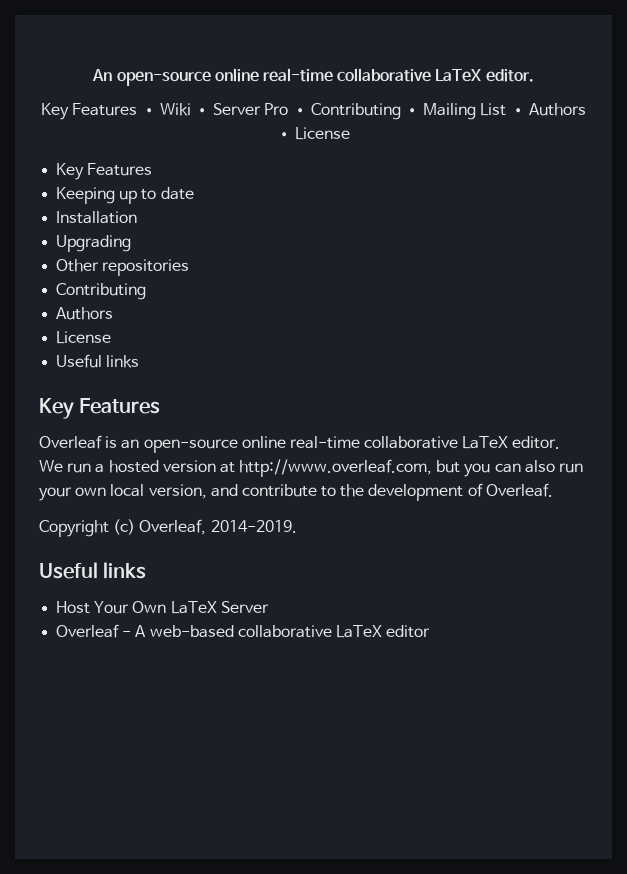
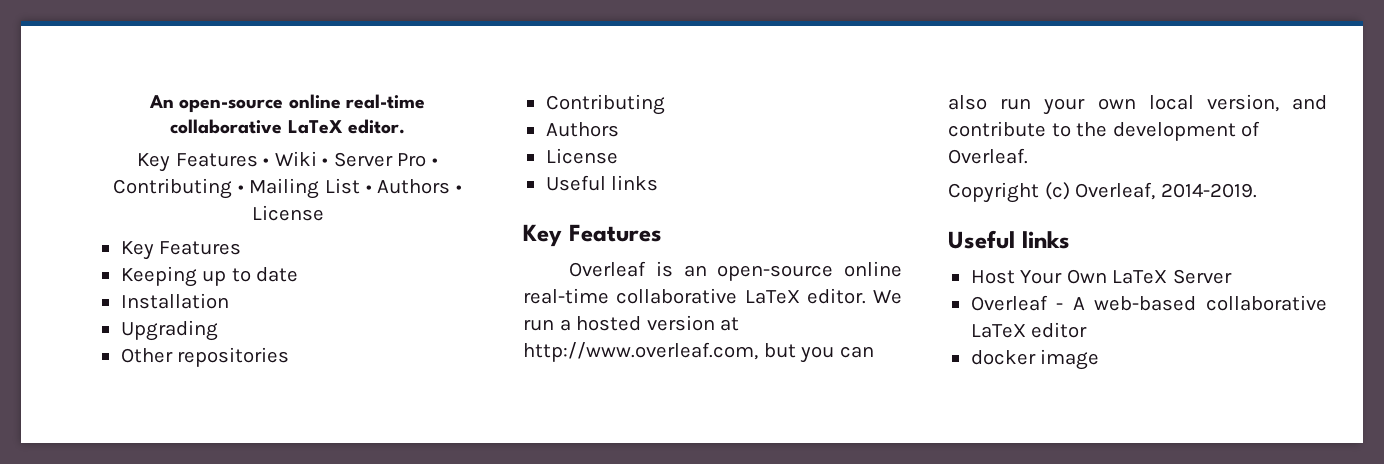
(431, 631) none -> [970,349,1100,370] // docker image

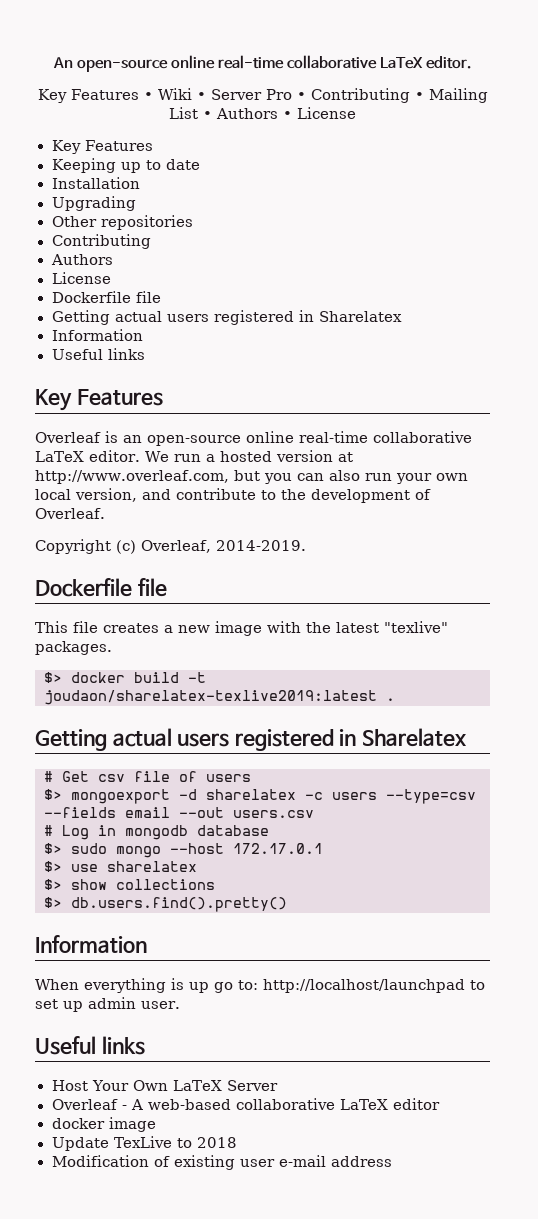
(618, 156) none -> [51,291,161,303] [51,310,402,325] [51,329,143,341] // Dockerfile file // Getting actual users registered in Sharelatex // Information
(1257, 190) none -> [35,578,167,597] [35,621,448,636] [35,641,112,655] [44,672,206,683] [44,690,395,705] [35,728,467,751] [44,771,251,782] [44,789,476,804] [44,807,314,818] [44,825,269,840] [44,843,323,858] [44,861,197,872] [44,879,215,890] [44,897,287,912] [35,935,147,953] [35,978,485,993] [35,997,180,1012] // Dockerfile file // This file creates a new image with the latest "texlive" packages. // $> docker build -t joudaon/sharelatex-texlive2019:latest . // Getting actual users registered in Sharelatex // # Get csv file of users // $> mongoexport -d sharelatex -c users --type=csv --fields email --out users.csv // # Log in mongodb database // $> sudo mongo --host 172.17.0.1 // $> use sharelatex // $> show collections // $> db.users.find().pretty() // Information // When everything is up go to: http://localhost/launchpad to set up admin user.
(1100, 359) none -> [51,1136,238,1151] [51,1155,392,1170] // Update TexLive to 2018 // Modification of existing user e-mail address

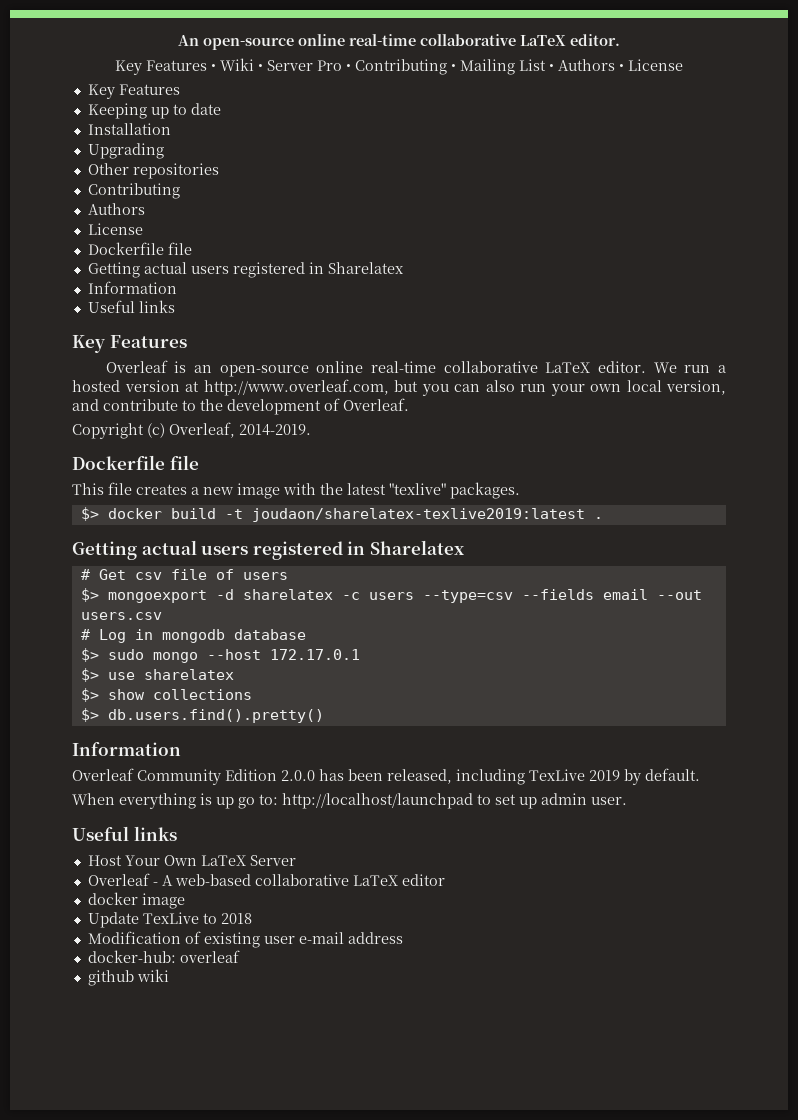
(147, 944) none -> [72,768,700,785] // Overleaf Community Edition 2.0.0 has been released, including TexLive 2019 by default.
(392, 1161) none -> [87,950,240,963] [87,969,169,986] // docker-hub: overleaf // github wiki

